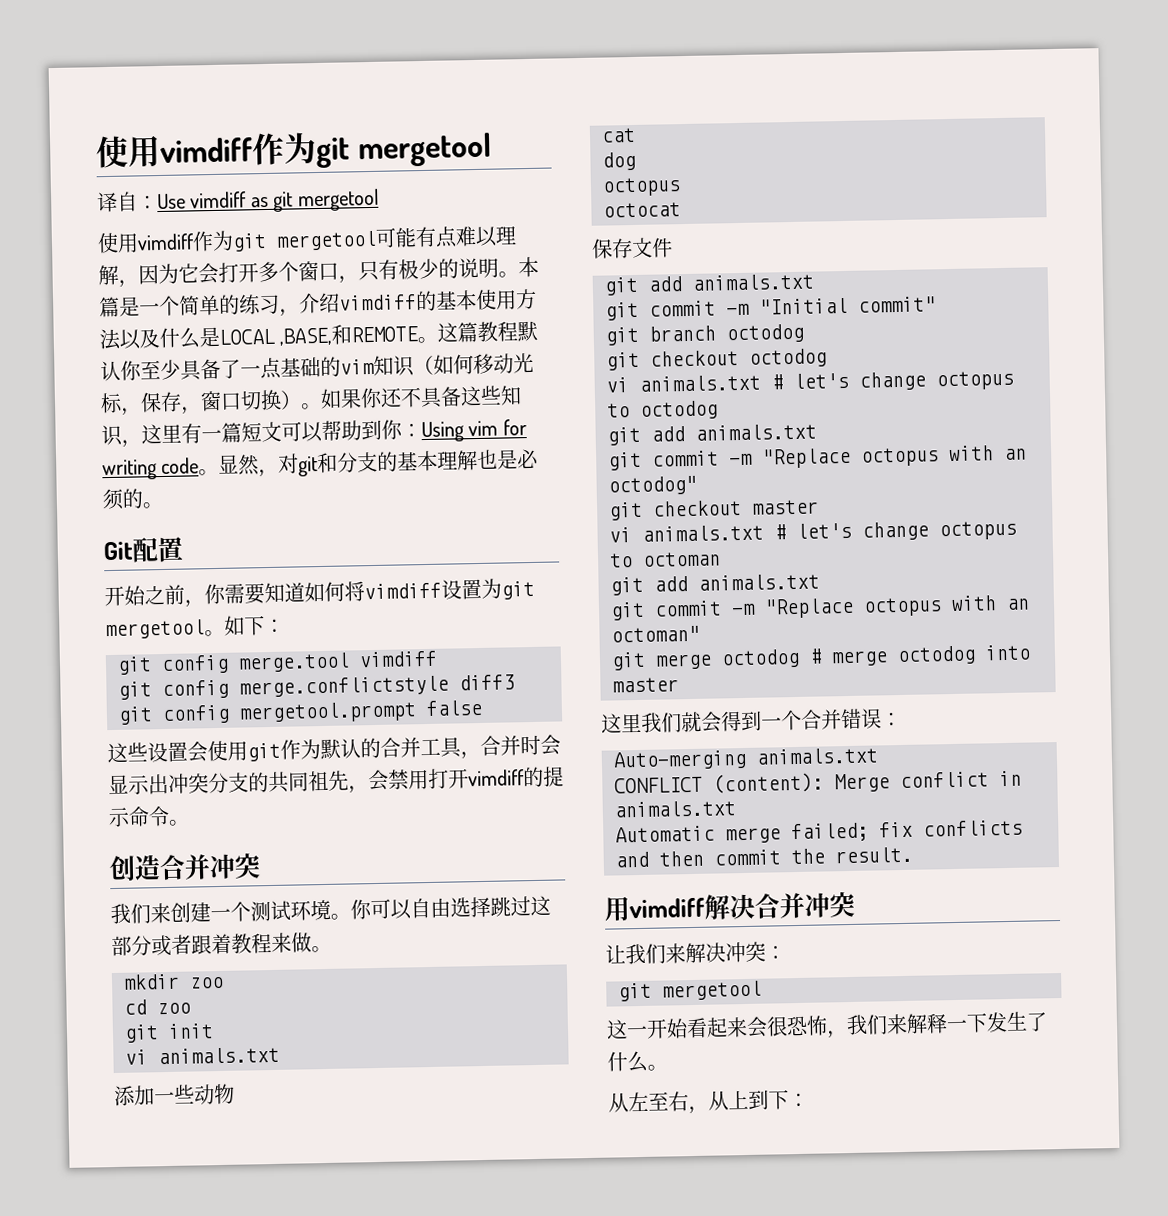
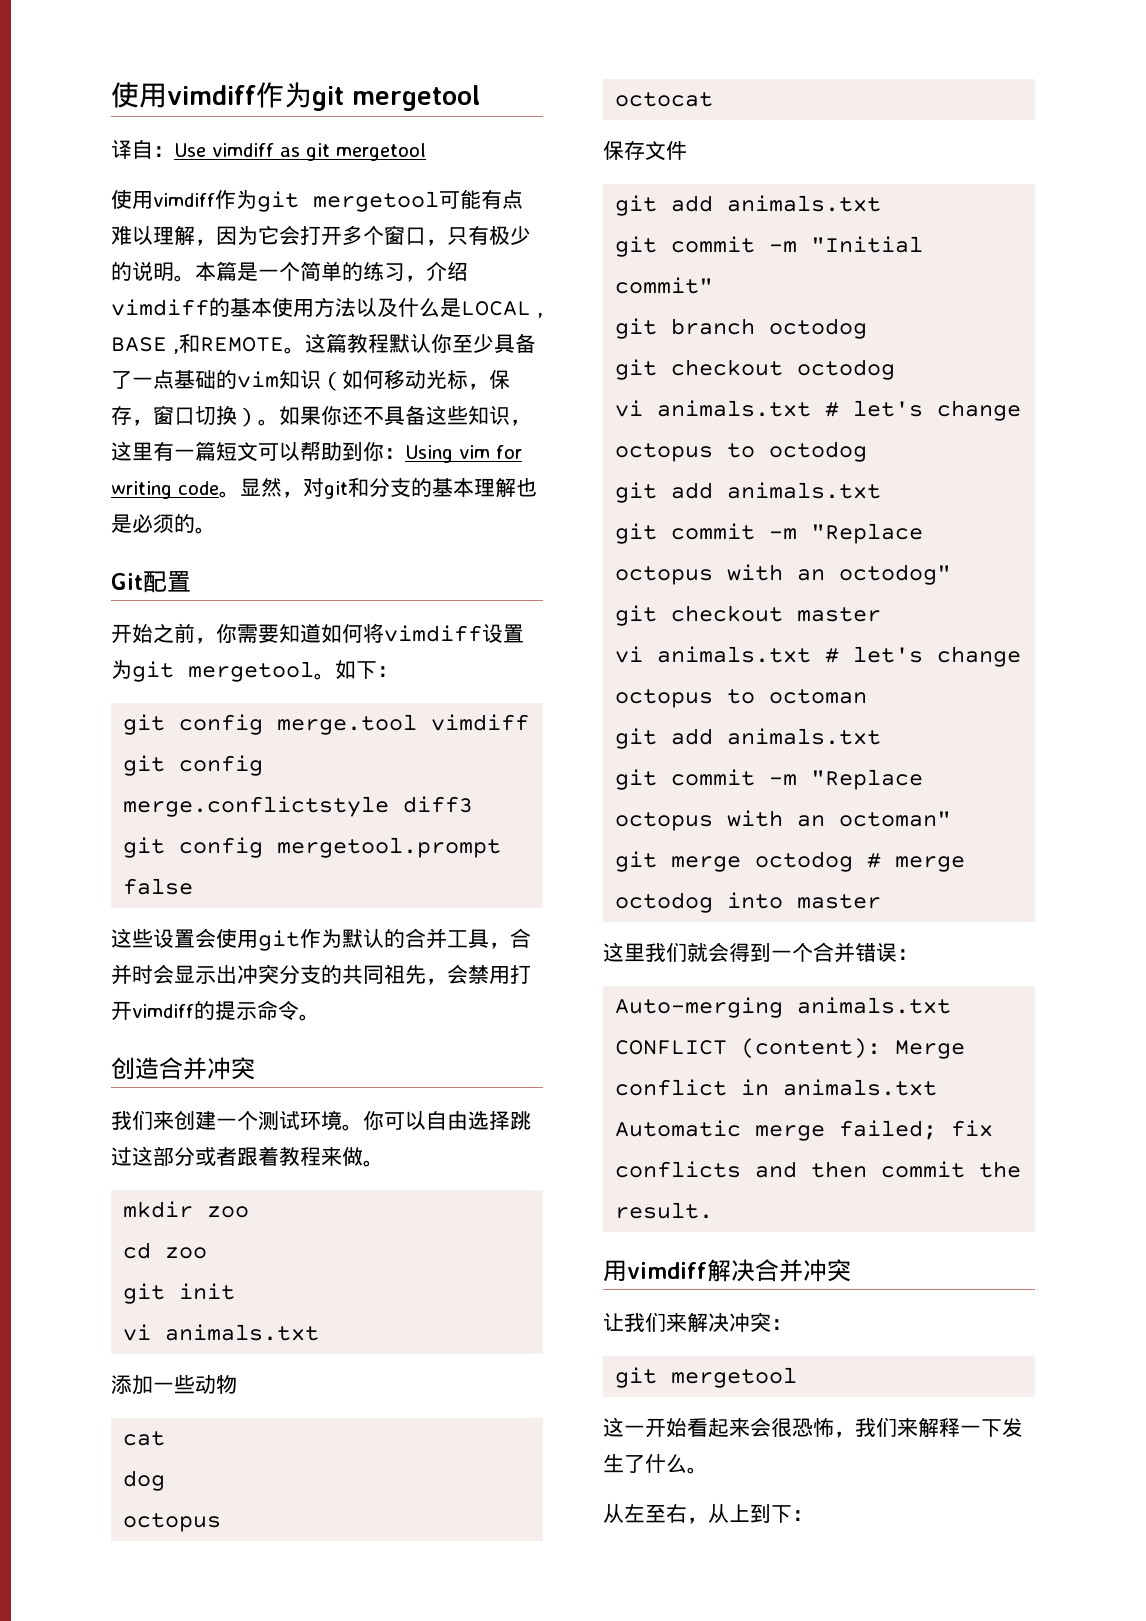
[279,327,333,346] ,BASE, -> [537,313,543,318] [111,337,179,354] , BASE ,

